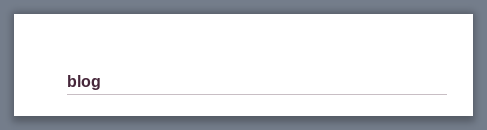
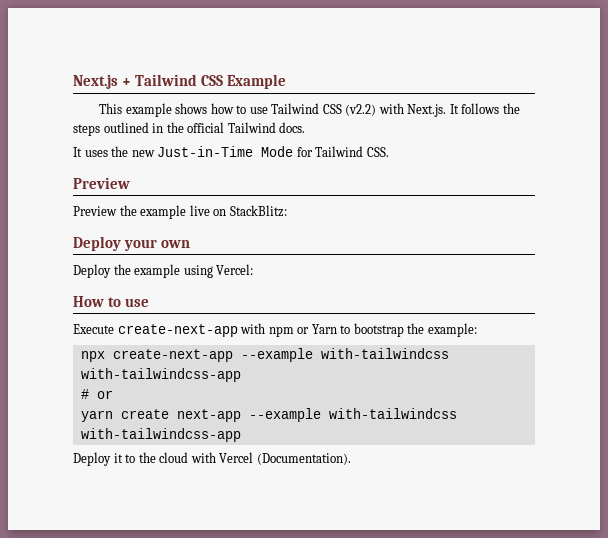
[67,75,101,90] blog -> [73,74,287,89] [99,103,520,117] [73,122,306,136] [73,146,389,157] [73,177,130,189] [73,205,287,219] [73,236,190,251] [73,264,254,278] [73,296,149,307] [73,323,477,337] [80,348,449,362] [80,368,241,382] [80,389,113,399] [80,408,457,422] [80,428,241,442] [73,452,351,466] Next.js + Tailwind CSS Example // This example shows how to use Tailwind CSS (v2.2) with Next.js. It follows the steps outlined in the official Tailwind docs. // It uses the new Just-in-Time Mode for Tailwind CSS. // Preview // Preview the example live on StackBlitz: // Deploy your own // Deploy the example using Vercel: // How to use // Execute create-next-app with npm or Yarn to bootstrap the example: // npx create-next-app --example with-tailwindcss with-tailwindcss-app // # or // yarn create next-app --example with-tailwindcss with-tailwindcss-app // Deploy it to the cloud with Vercel (Documentation).

